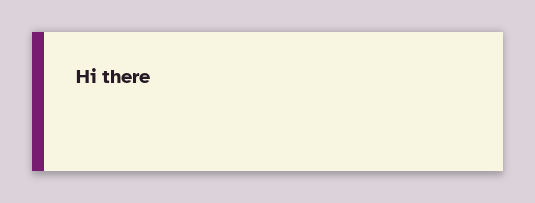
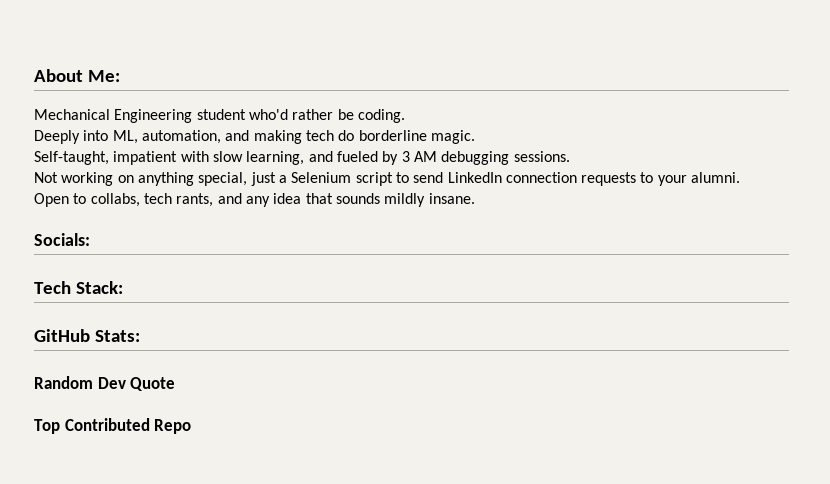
[76,68,150,83] Hi there -> [34,69,120,82] [34,109,405,123] [34,130,475,144] [34,151,570,165] [34,172,741,186] [34,193,475,207] [34,233,90,246] [34,281,123,294] [34,329,140,342] [34,376,176,391] [34,418,192,434] About Me: // Mechanical Engineering student who'd rather be coding. // Deeply into ML, automation, and making tech do borderline magic. // Self-taught, impatient with slow learning, and fueled by 3 AM debugging sessions. // Not working on anything special, just a Selenium script to send LinkedIn connection requests to your alumni. // Open to collabs, tech rants, and any idea that sounds mildly insane. // Socials: // Tech Stack: // GitHub Stats: // Random Dev Quote // Top Contributed Repo

